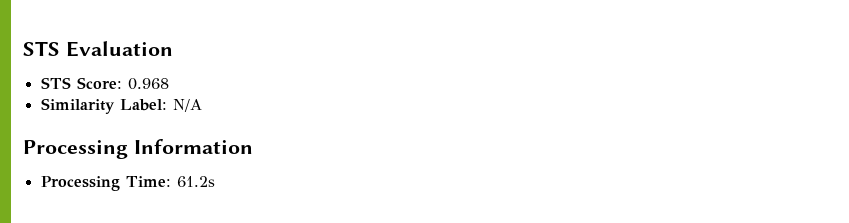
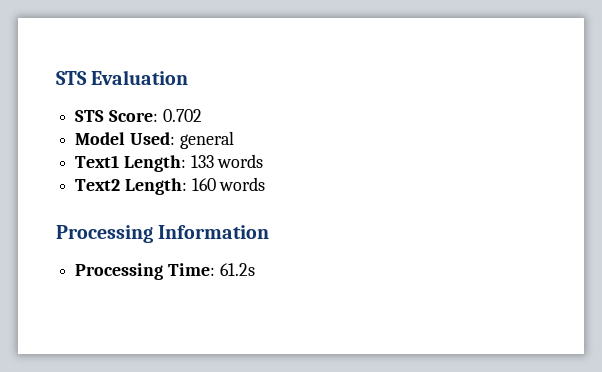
[127,78,169,90] [40,98,202,114] 0.968 // Similarity Label: N/A -> [162,109,202,122] [75,131,234,149] [75,154,264,172] [75,177,266,195] 0.702 // Model Used: general // Text1 Length: 133 words // Text2 Length: 160 words

